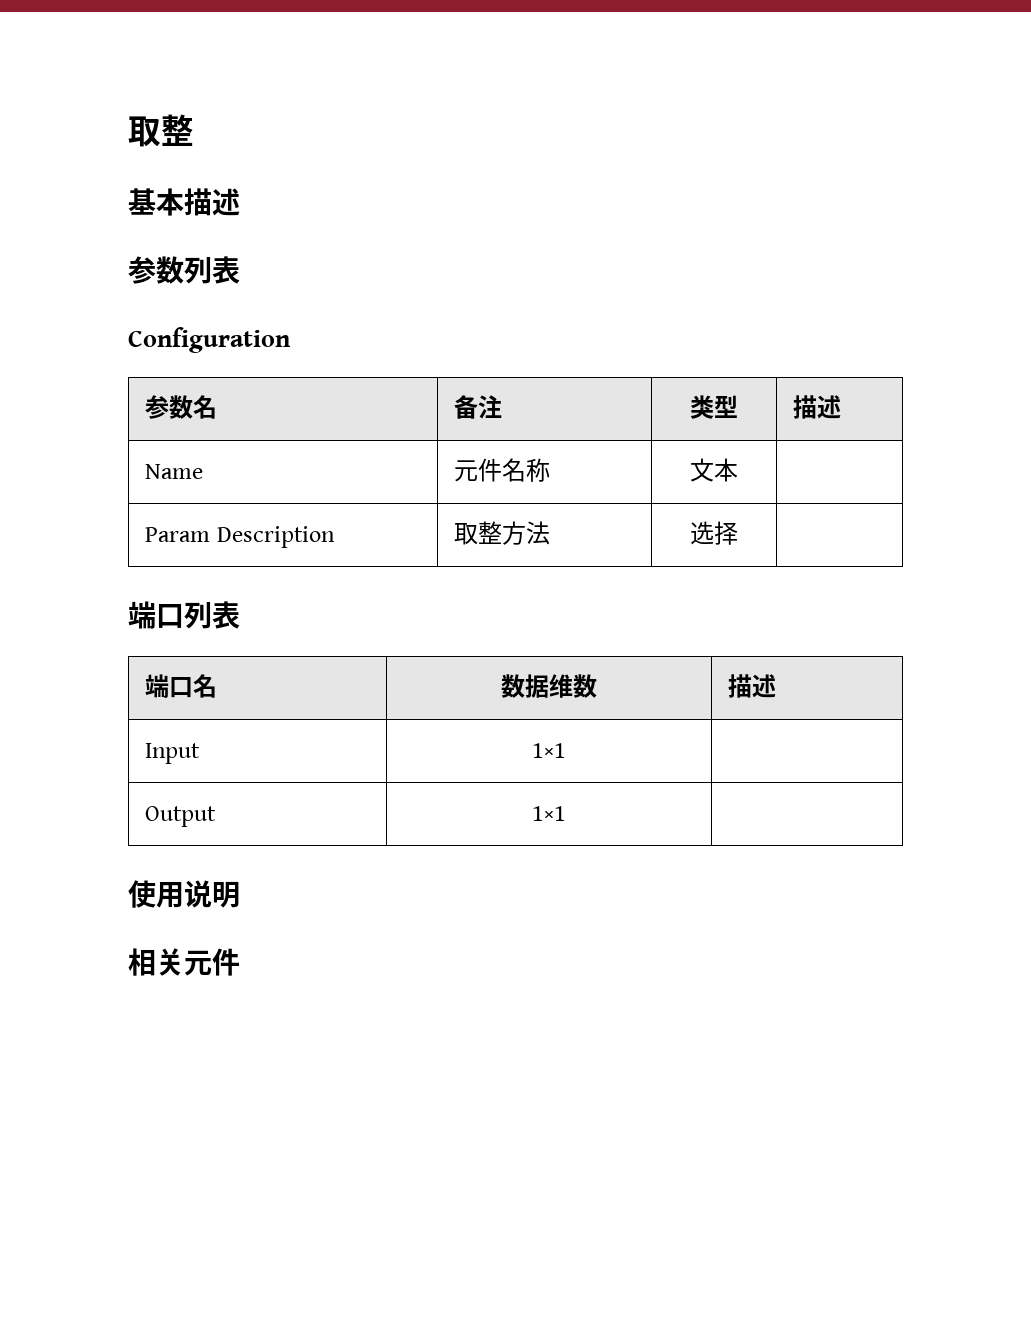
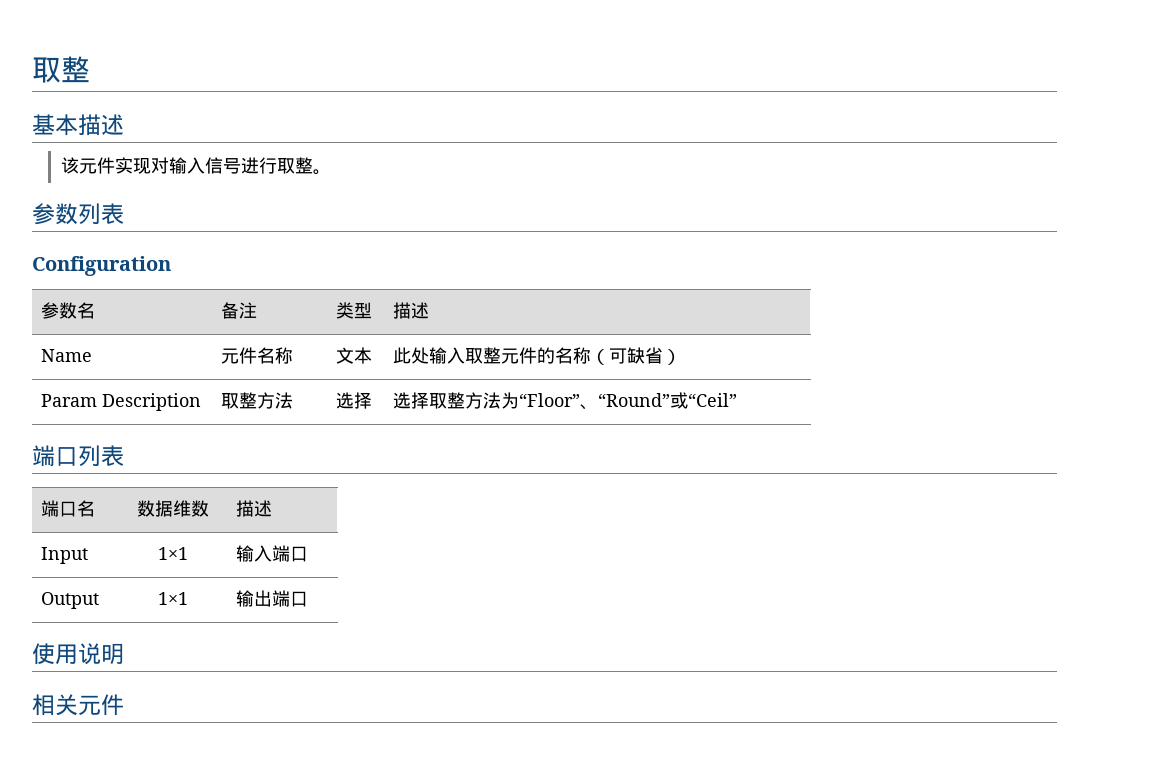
(240, 202) none -> [60,157,331,175] // 该元件实现对输入信号进行取整。
(738, 470) none -> [393,347,682,365] 此处输入取整元件的名称（可缺省）
(738, 533) none -> [393,392,738,410] 选择取整方法为“Floor”、“Round”或“Ceil”
(566, 750) none -> [236,545,309,562] 输入端口
(566, 813) none -> [236,590,309,607] 输出端口

